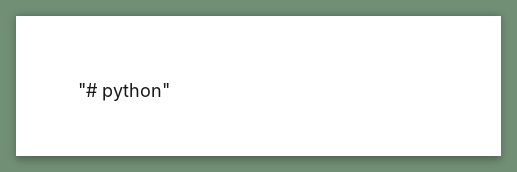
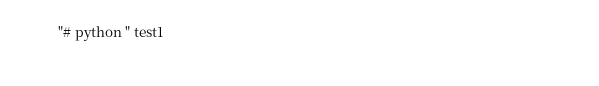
[102,83,170,101] python" -> [74,26,163,41] python " test1

